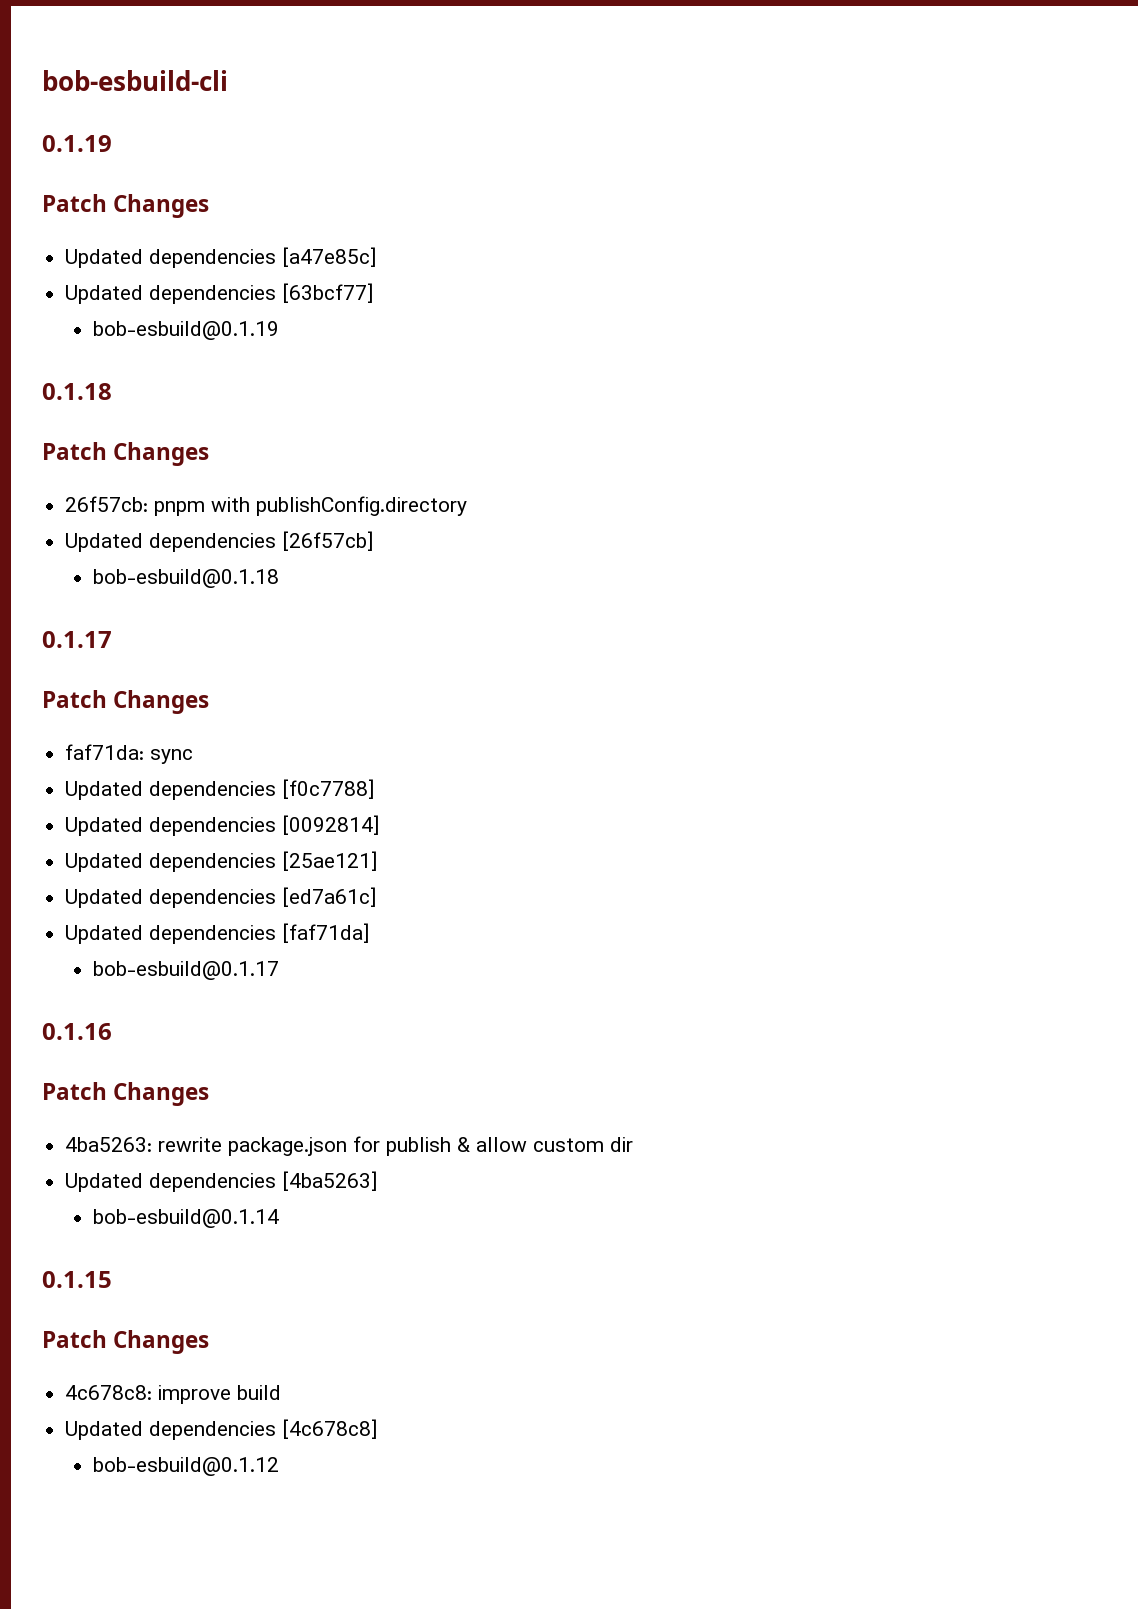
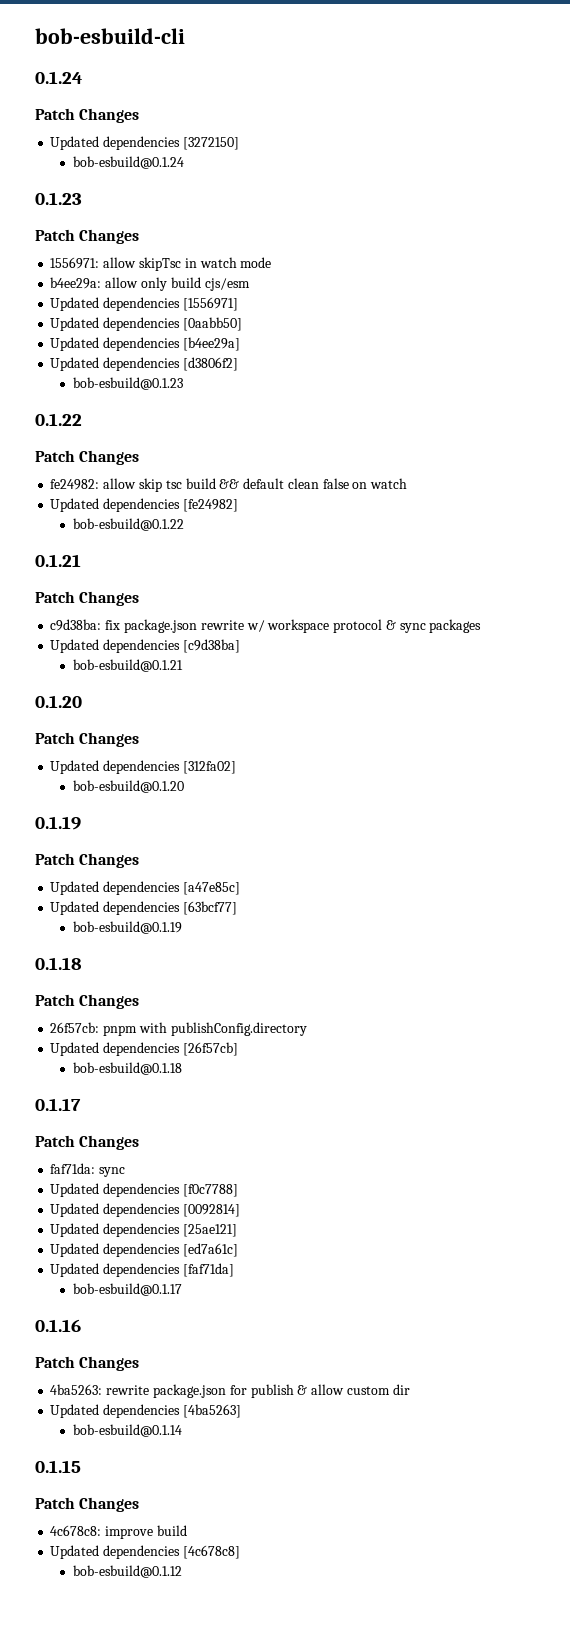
(228, 80) none -> [35,71,83,84] [35,108,140,123] [50,136,239,150] [72,156,184,169] [35,192,82,205] [35,229,140,244] [50,257,272,271] [50,277,250,291] [50,297,238,311] [50,317,242,331] [50,337,240,351] [50,357,238,371] [72,377,183,390] [35,413,82,426] [35,450,140,465] [50,478,408,492] [50,498,238,512] [72,518,184,531] [35,554,81,567] [35,591,140,606] [50,619,482,633] [50,639,240,653] [72,659,183,672] [35,695,82,708] [35,732,140,747] [50,760,236,774] [72,780,184,793] // 0.1.24 // Patch Changes // Updated dependencies [3272150] // bob-esbuild@0.1.24 // 0.1.23 // Patch Changes // 1556971: allow skipTsc in watch mode // b4ee29a: allow only build cjs/esm // Updated dependencies [1556971] // Updated dependencies [0aabb50] // Updated dependencies [b4ee29a] // Updated dependencies [d3806f2] // bob-esbuild@0.1.23 // 0.1.22 // Patch Changes // fe24982: allow skip tsc build && default clean false on watch // Updated dependencies [fe24982] // bob-esbuild@0.1.22 // 0.1.21 // Patch Changes // c9d38ba: fix package.json rewrite w/ workspace protocol & sync packages // Updated dependencies [c9d38ba] // bob-esbuild@0.1.21 // 0.1.20 // Patch Changes // Updated dependencies [312fa02] // bob-esbuild@0.1.20

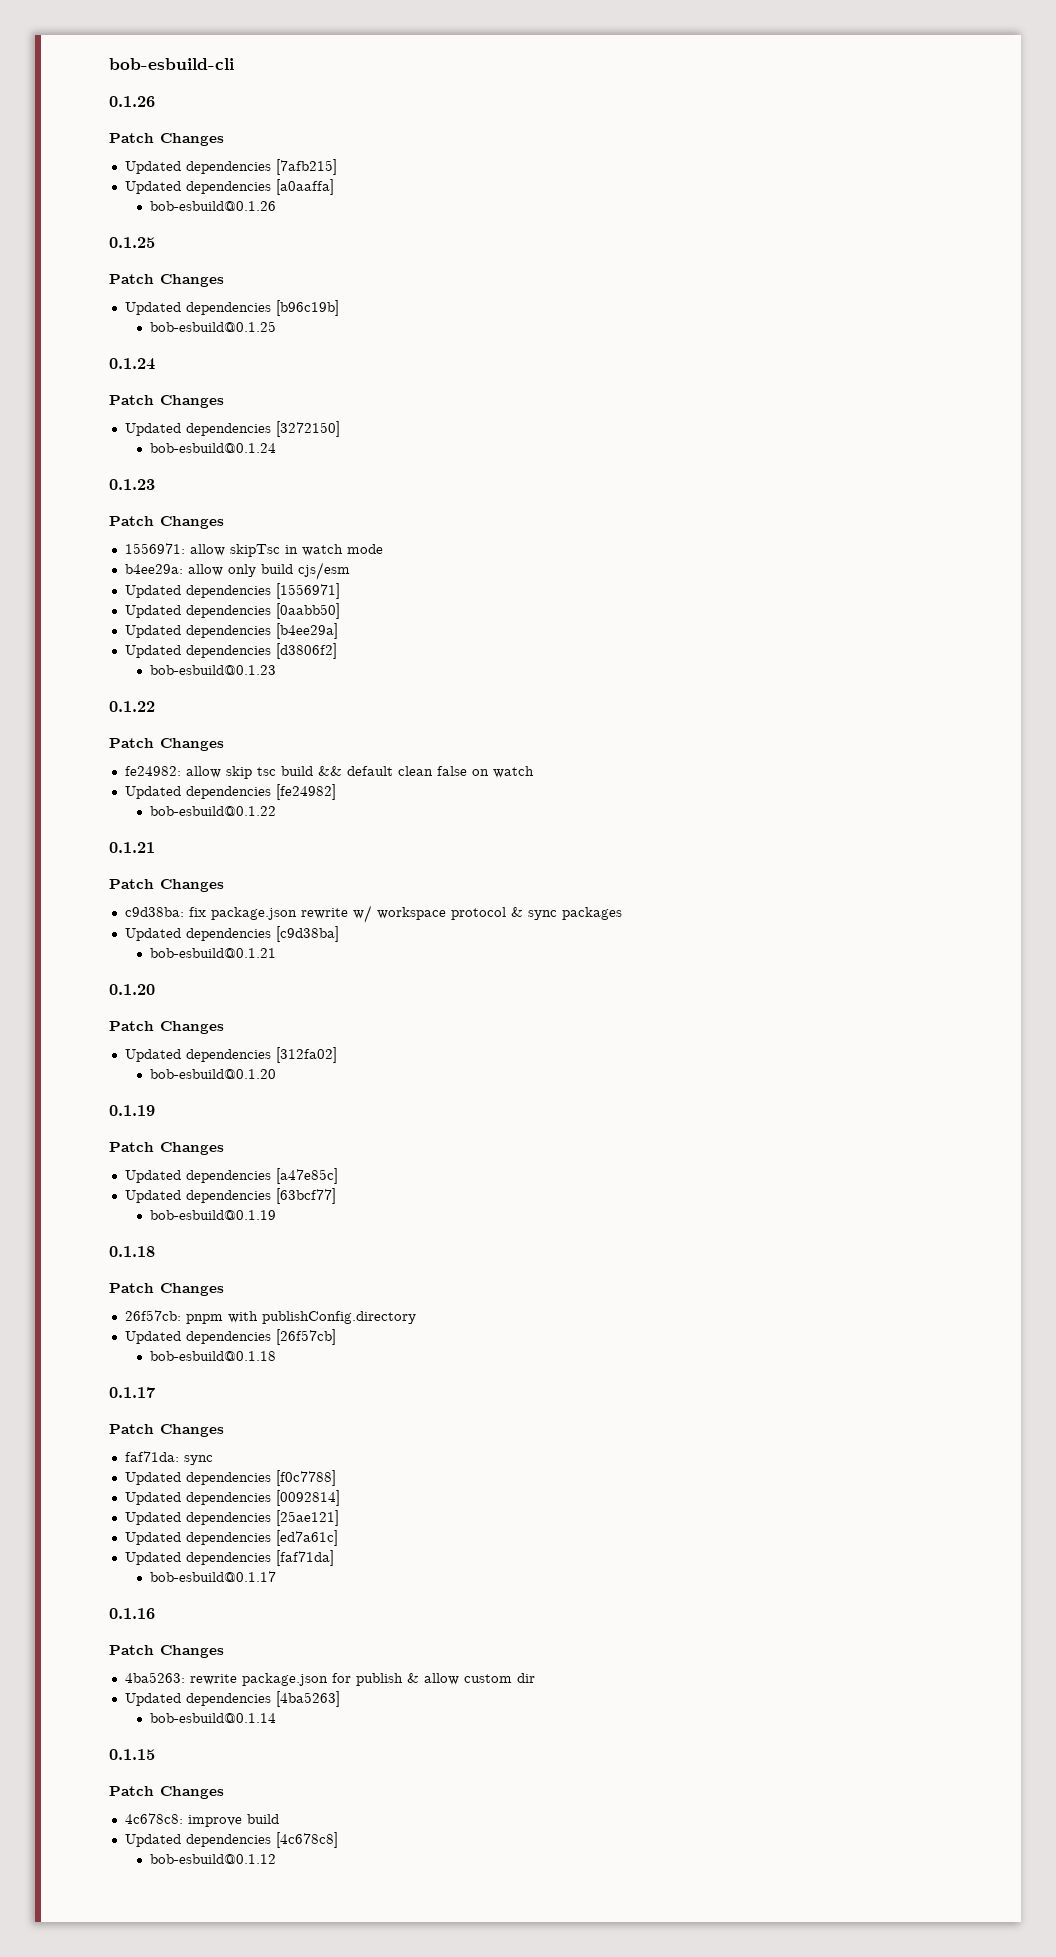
(185, 36) none -> [109,96,155,107] [109,133,224,146] [124,159,337,175] [124,179,334,195] [150,201,277,211] [109,237,155,248] [109,274,224,287] [124,300,339,316] [150,321,277,332] // 0.1.26 // Patch Changes // Updated dependencies [7afb215] // Updated dependencies [a0aaffa] // bob-esbuild@0.1.26 // 0.1.25 // Patch Changes // Updated dependencies [b96c19b] // bob-esbuild@0.1.25

